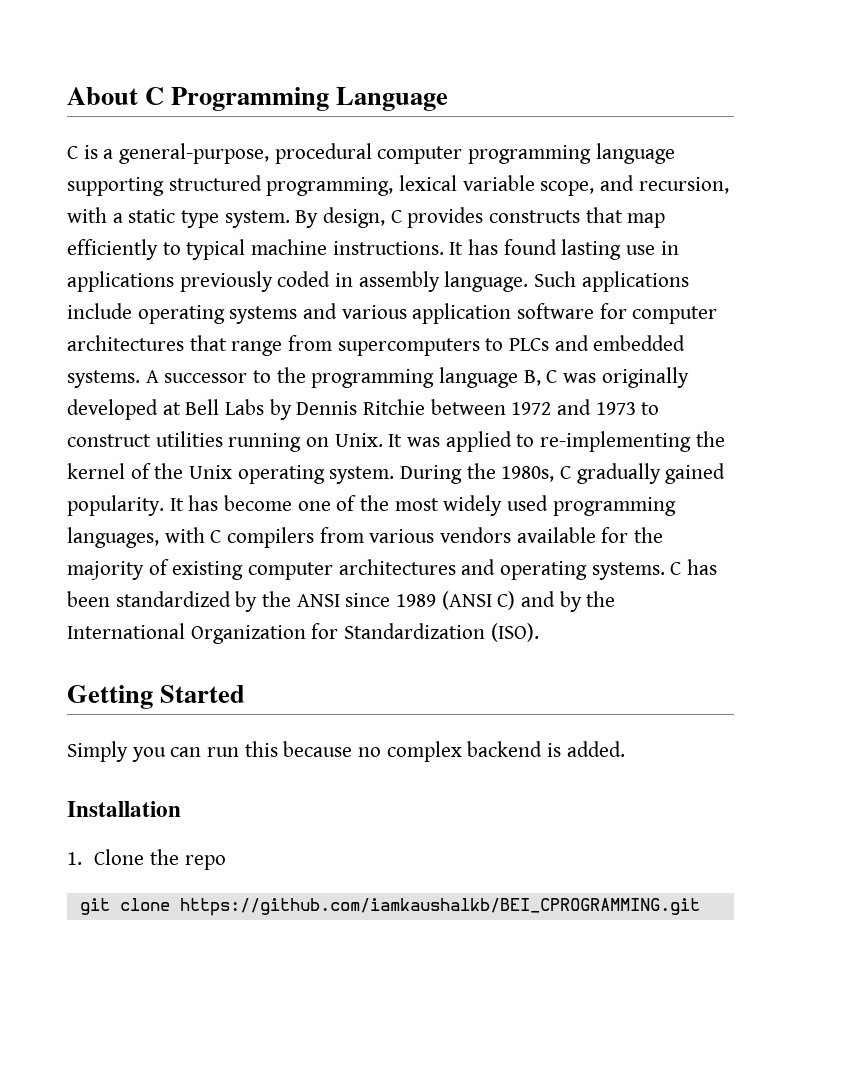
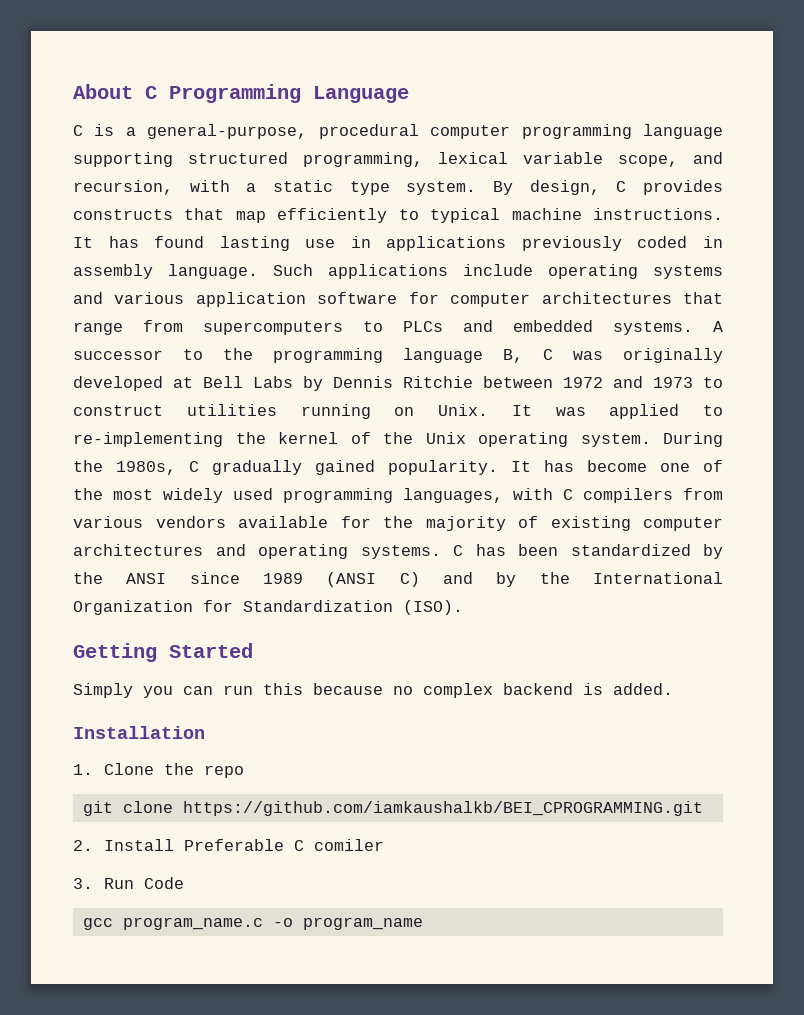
(700, 907) none -> [73,839,384,851] [73,877,184,889] [82,917,423,930] // 2. Install Preferable C comiler // 3. Run Code // gcc program_name.c -o program_name

